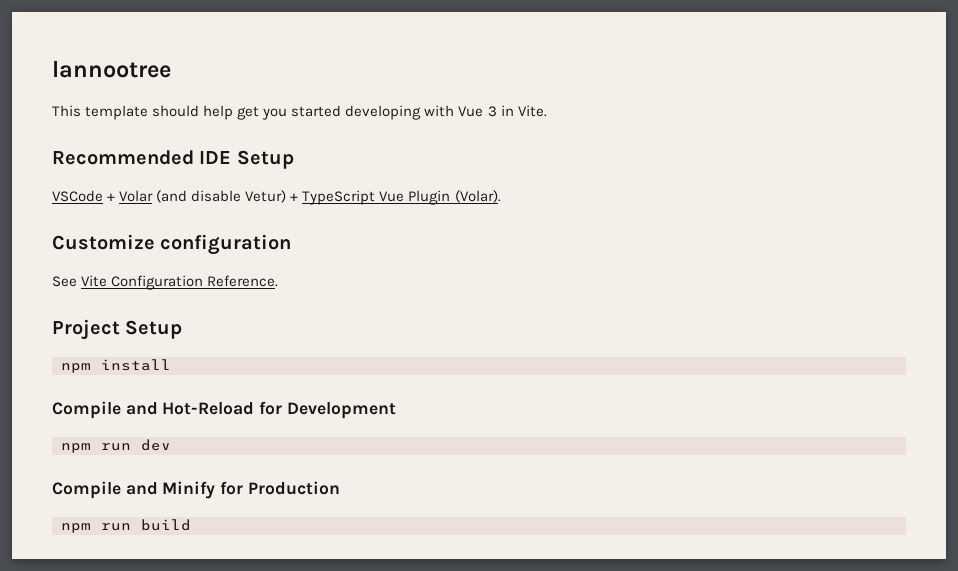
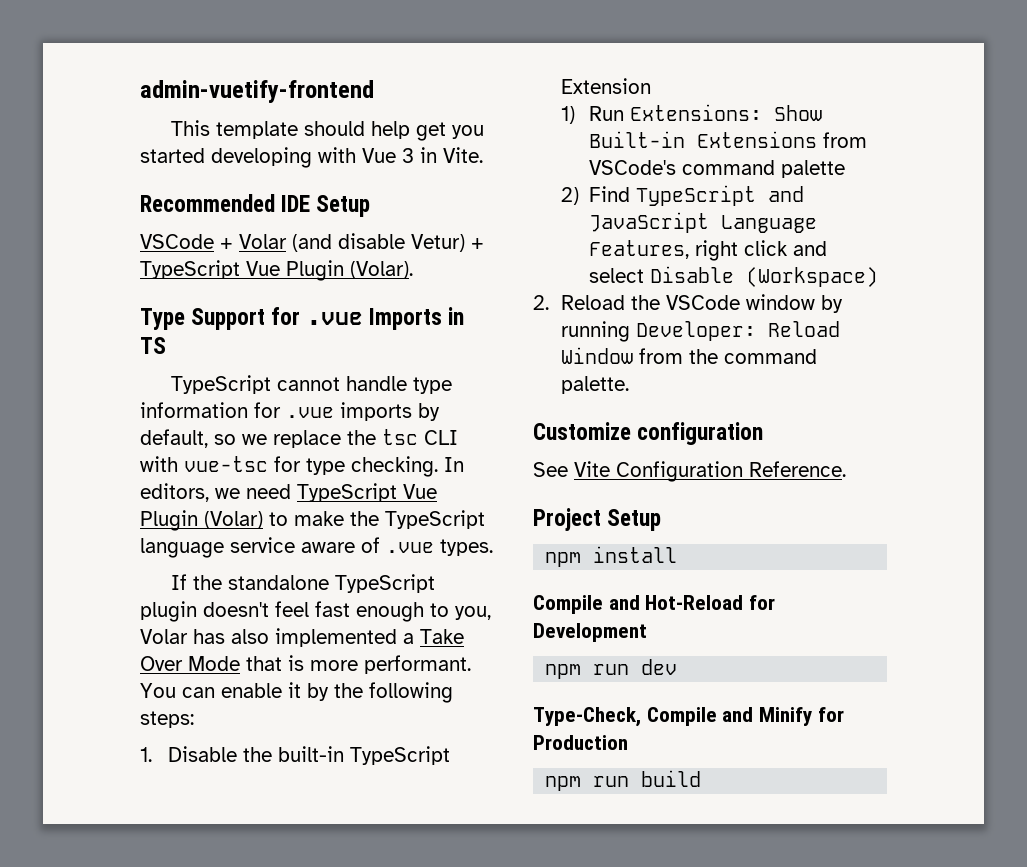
[52,60,171,78] lannootree -> [140,80,374,103] admin-vuetify-frontend
(501, 196) none -> [140,307,465,330] [140,337,166,354] [171,375,453,394] [140,402,440,421] [140,429,458,448] [140,456,464,477] [140,483,437,502] [140,510,485,531] [140,537,493,558] [171,574,436,593] [140,601,491,622] [140,628,464,647] [140,655,471,674] [140,682,453,703] [140,711,194,728] [140,746,450,765] [560,78,651,94] [560,104,822,124] [588,131,867,148] [588,160,845,178] [560,185,805,206] [589,212,818,233] [589,240,828,261] [589,266,879,287] [533,294,843,313] [560,321,840,342] [560,347,817,364] [560,376,629,394] // Type Support for .vue Imports in TS // TypeScript cannot handle type information for .vue imports by default, so we replace the tsc CLI with vue-tsc for type checking. In editors, we need TypeScript Vue Plugin (Volar) to make the TypeScript language service aware of .vue types. // If the standalone TypeScript plugin doesn't feel fast enough to you, Volar has also implemented a Take Over Mode that is more performant. You can enable it by the following steps: // 1. Disable the built-in TypeScript Extension // 1) Run Extensions: Show Built-in Extensions from VSCode's command palette // 2) Find TypeScript and JavaScript Language Features, right click and select Disable (Workspace) // 2. Reload the VSCode window by running Developer: Reload Window from the command palette.
(171, 445) none -> [533,707,641,727] Type-Check,

